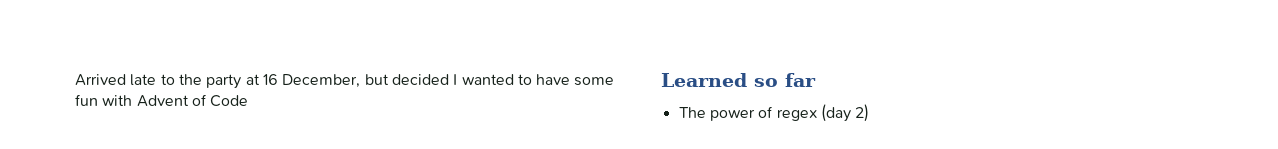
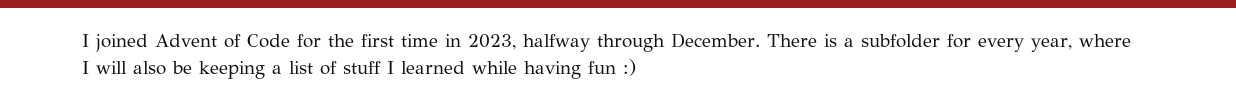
[75,74,615,89] [75,94,249,107] [661,73,816,87] [678,104,870,122] Arrived late to the party at 16 December, but decided I wanted to have some fun with Advent of Code // Learned so far // The power of regex (day 2) -> [82,33,1131,52] [82,59,636,79] I joined Advent of Code for the first time in 2023, halfway through December. There is a subfolder for every year, where I will also be keeping a list of stuff I learned while having fun :)

